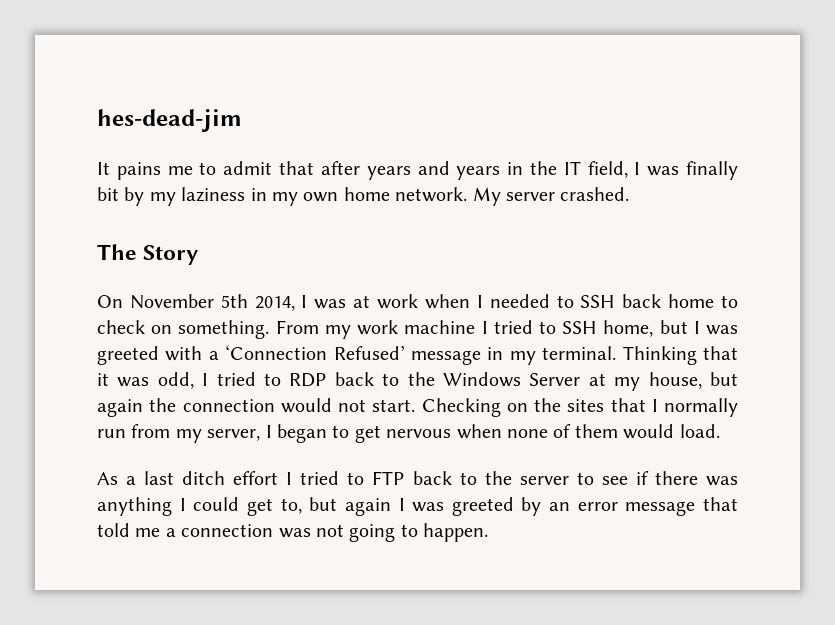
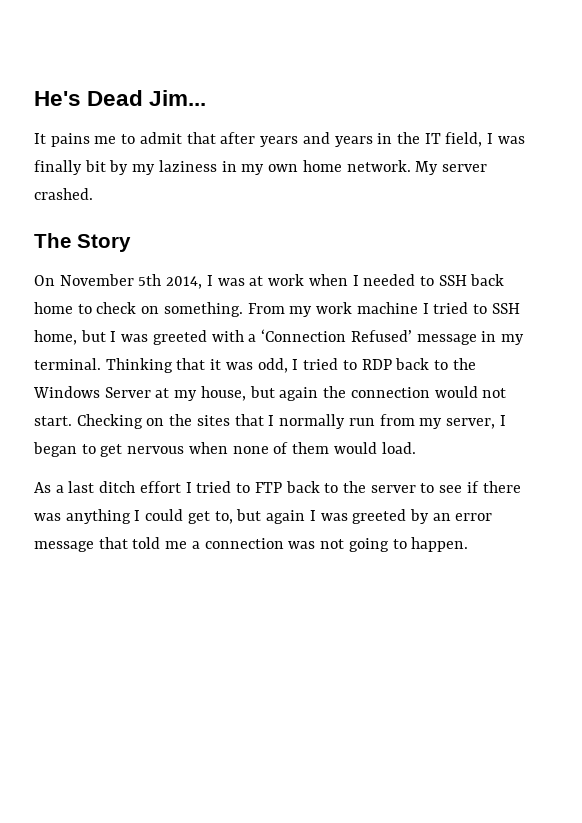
[97,109,242,132] hes-dead-jim -> [34,90,207,106] He's Dead Jim...

